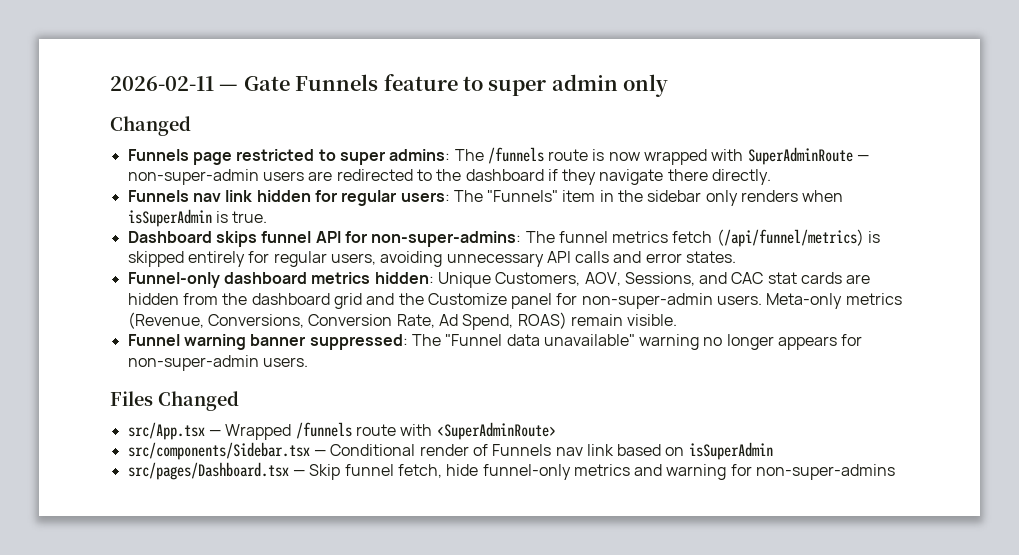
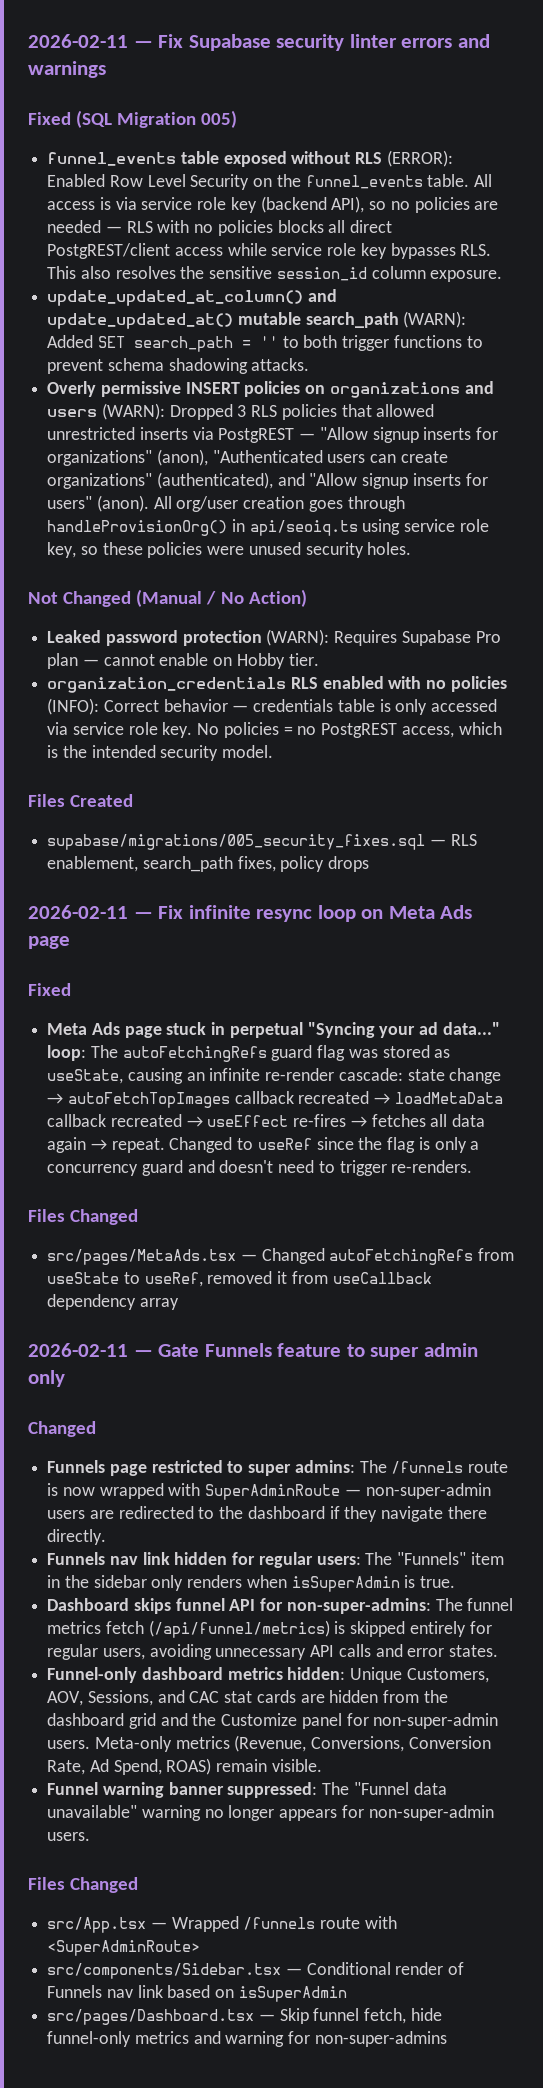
[110,76,239,91] 2026-02-11 — -> [28,34,490,51] [28,61,106,78] [28,110,238,128] [47,150,453,167] [47,174,493,190] [47,196,499,213] [47,220,393,236] [47,243,492,259] [47,266,503,282] [47,289,337,306] [47,311,467,329] [47,335,483,352] [47,358,310,374] [47,381,494,398] [47,403,435,420] [47,427,499,443] [47,449,448,466] [47,472,488,489] [47,495,405,512] [47,519,489,536] [47,542,412,558] [28,589,307,607] [47,629,501,646] [47,653,319,669] [47,676,507,693] [47,698,498,715] [47,722,502,738] [47,745,274,761] [28,794,134,807] [47,834,477,850] [47,856,370,872] [28,905,473,922] [28,936,70,949] [28,983,71,996] [47,1022,500,1038] [47,1045,451,1062] [47,1068,502,1084] [47,1091,503,1108] [47,1114,486,1127] [47,1137,480,1153] [47,1160,473,1176] [28,1209,139,1225] [47,1248,515,1265] [47,1271,432,1287] [47,1294,179,1310] [28,1343,153,1357] 2026-02-11 — Fix Supabase security linter errors and warnings // Fixed (SQL Migration 005) // funnel_events table exposed without RLS (ERROR): Enabled Row Level Security on the funnel_events table. All access is via service role key (backend API), so no policies are needed — RLS with no policies blocks all direct PostgREST/client access while service role key bypasses RLS. This also resolves the sensitive session_id column exposure. // update_updated_at_column() and update_updated_at() mutable search_path (WARN): Added SET search_path = '' to both trigger functions to prevent schema shadowing attacks. // Overly permissive INSERT policies on organizations and users (WARN): Dropped 3 RLS policies that allowed unrestricted inserts via PostgREST — "Allow signup inserts for organizations" (anon), "Authenticated users can create organizations" (authenticated), and "Allow signup inserts for users" (anon). All org/user creation goes through handleProvisionOrg() in api/seoiq.ts using service role key, so these policies were unused security holes. // Not Changed (Manual / No Action) // Leaked password protection (WARN): Requires Supabase Pro plan — cannot enable on Hobby tier. // organization_credentials RLS enabled with no policies (INFO): Correct behavior — credentials table is only accessed via service role key. No policies = no PostgREST access, which is the intended security model. // Files Created // supabase/migrations/005_security_fixes.sql — RLS enablement, search_path fixes, policy drops // 2026-02-11 — Fix infinite resync loop on Meta Ads page // Fixed // Meta Ads page stuck in perpetual "Syncing your ad data..." loop: The autoFetchingRefs guard flag was stored as useState, causing an infinite re-render cascade: state change → autoFetchTopImages callback recreated → loadMetaData callback recreated → useEffect re-fires → fetches all data again → repeat. Changed to useRef since the flag is only a concurrency guard and doesn't need to trigger re-renders. // Files Changed // src/pages/MetaAds.tsx — Changed autoFetchingRefs from useState to useRef, removed it from useCallback dependency array // 2026-02-11 —

